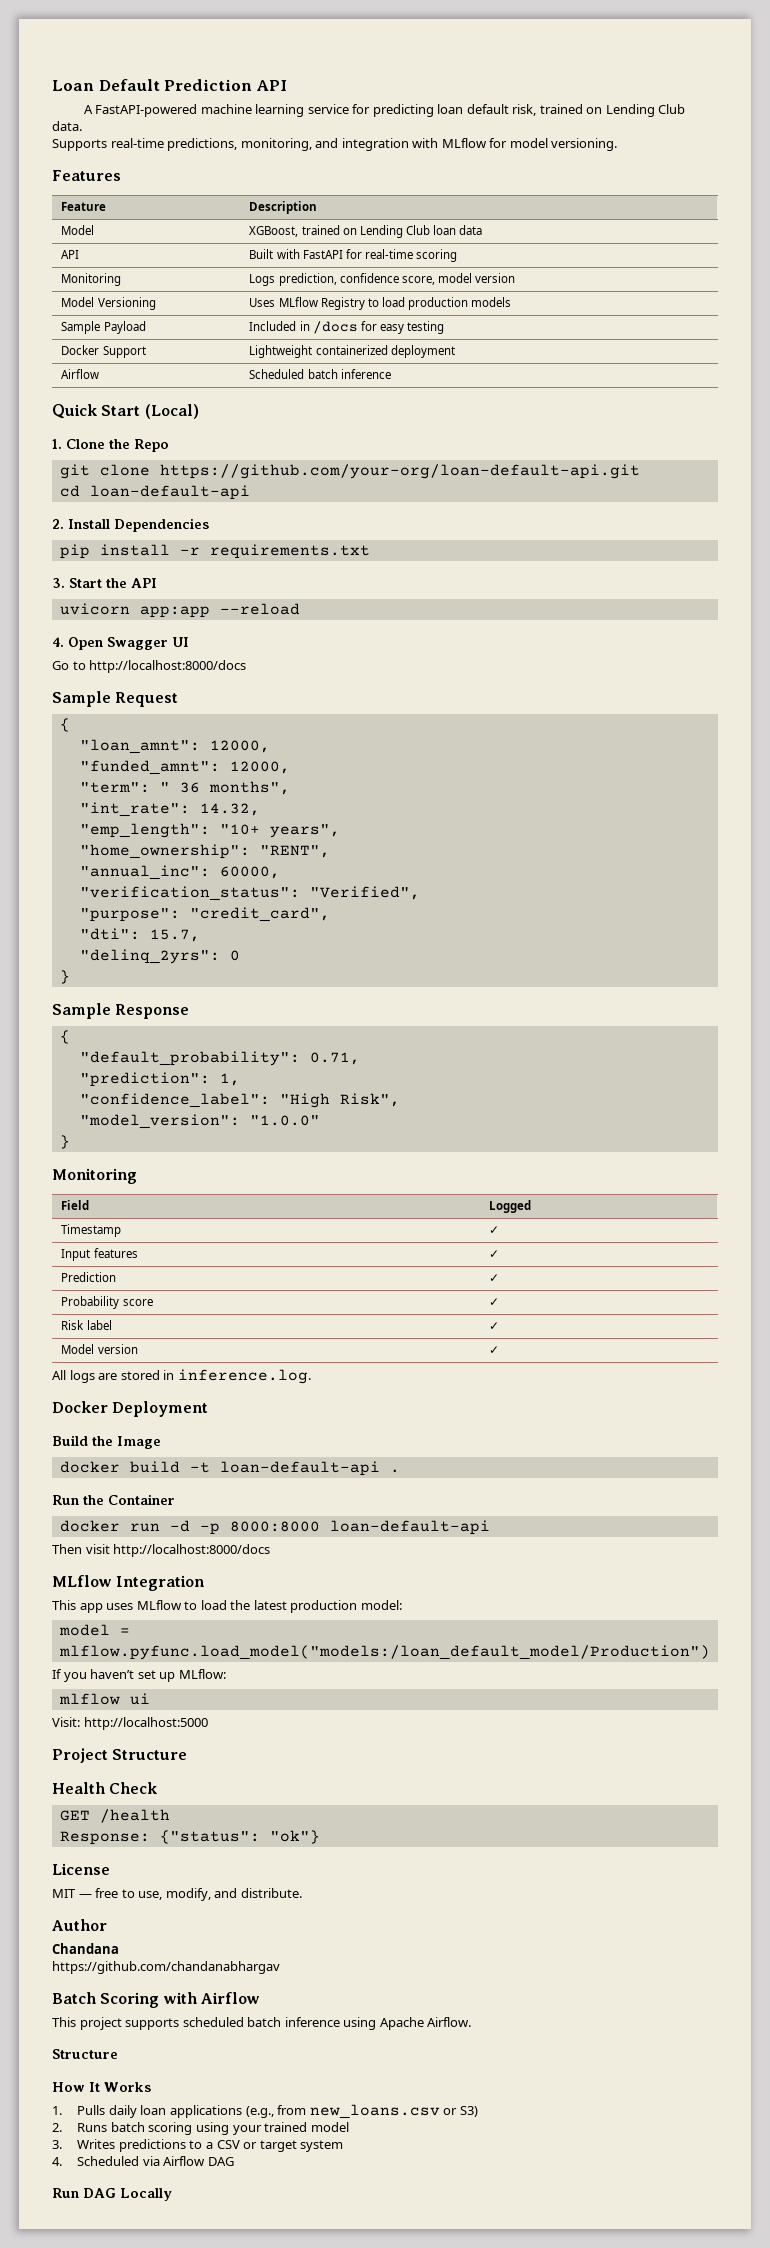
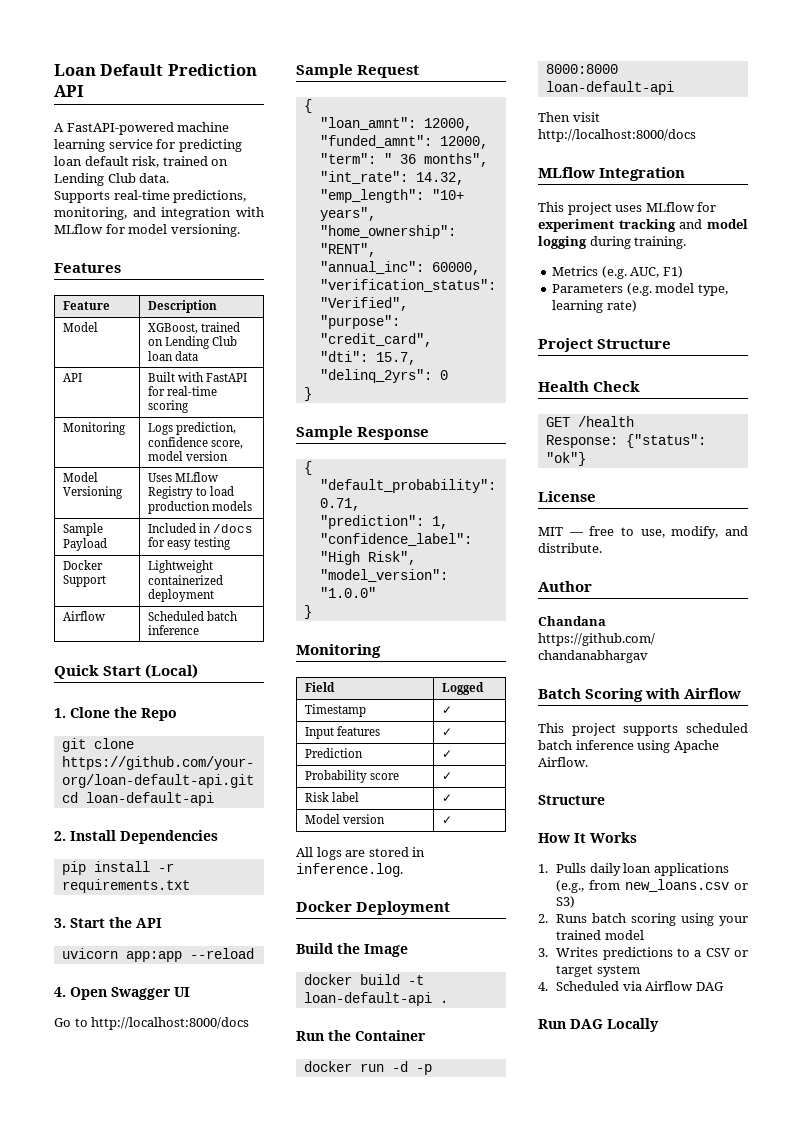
[79,1603,103,1613] app -> [567,202,612,215] project
[184,1600,402,1613] [58,1624,130,1636] [58,1645,710,1660] [52,1669,226,1682] [58,1693,150,1705] [52,1717,208,1730] to load the latest production model: // model = mlflow.pyfunc.load_model("models:/loan_default_model/Production") // If you haven’t set up MLflow: // mlflow ui // Visit: http://localhost:5000 -> [697,202,717,212] [538,219,748,232] [538,236,687,249] [552,266,683,279] [552,283,728,296] [552,300,637,313] for experiment tracking and model logging during training. // Metrics (e.g. AUC, F1) // Parameters (e.g. model type, learning rate)

